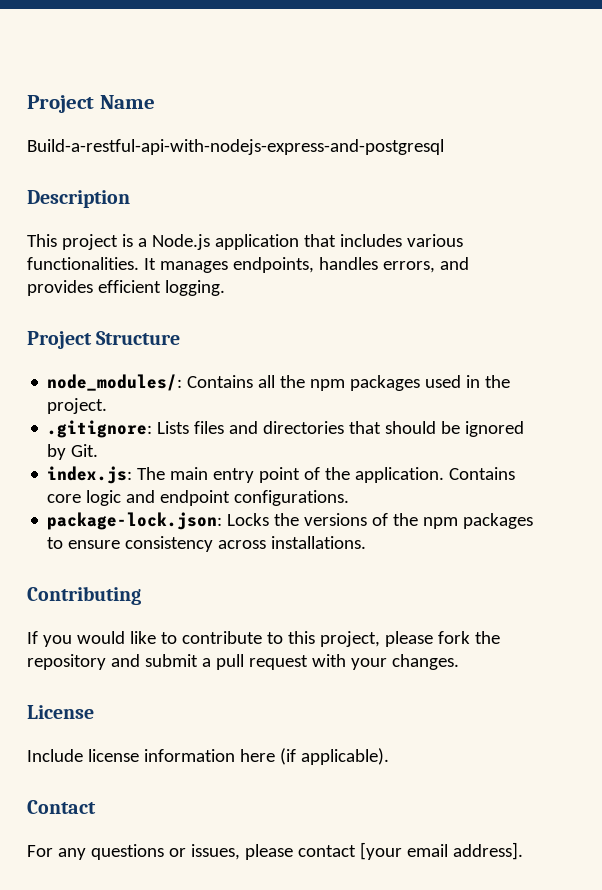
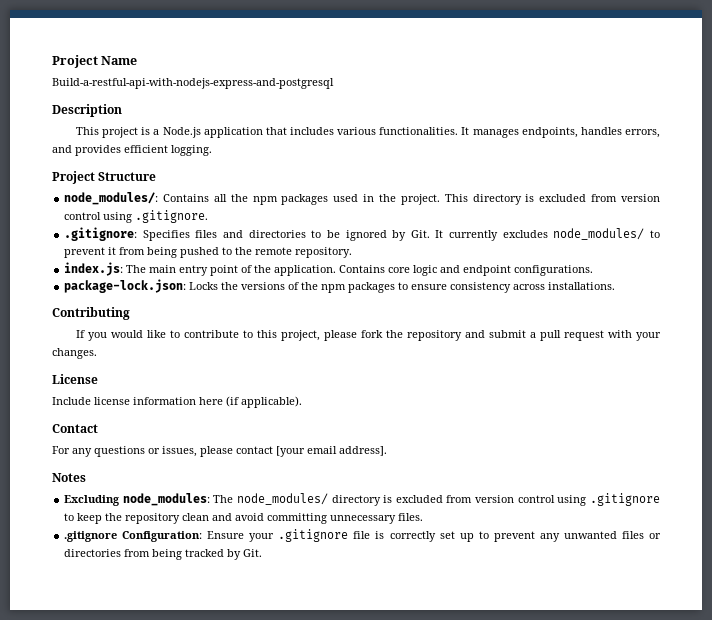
(108, 406) none -> [444,194,660,205] [64,210,209,223] This directory is excluded from version control using .gitignore.
[157,421,190,434] Lists -> [142,230,190,241] Specifies
[349,421,437,434] that should -> [311,230,322,238] to
(99, 450) none -> [435,228,660,241] [64,247,353,258] It currently excludes node_modules/ to prevent it from being pushed to the remote repository.
(523, 851) none -> [52,473,86,482] [64,493,660,506] [64,513,424,524] [64,529,661,542] [64,549,263,560] // Notes // Excluding node_modules: The node_modules/ directory is excluded from version control using .gitignore to keep the repository clean and avoid committing unnecessary files. // .gitignore Configuration: Ensure your .gitignore file is correctly set up to prevent any unwanted files or directories from being tracked by Git.

